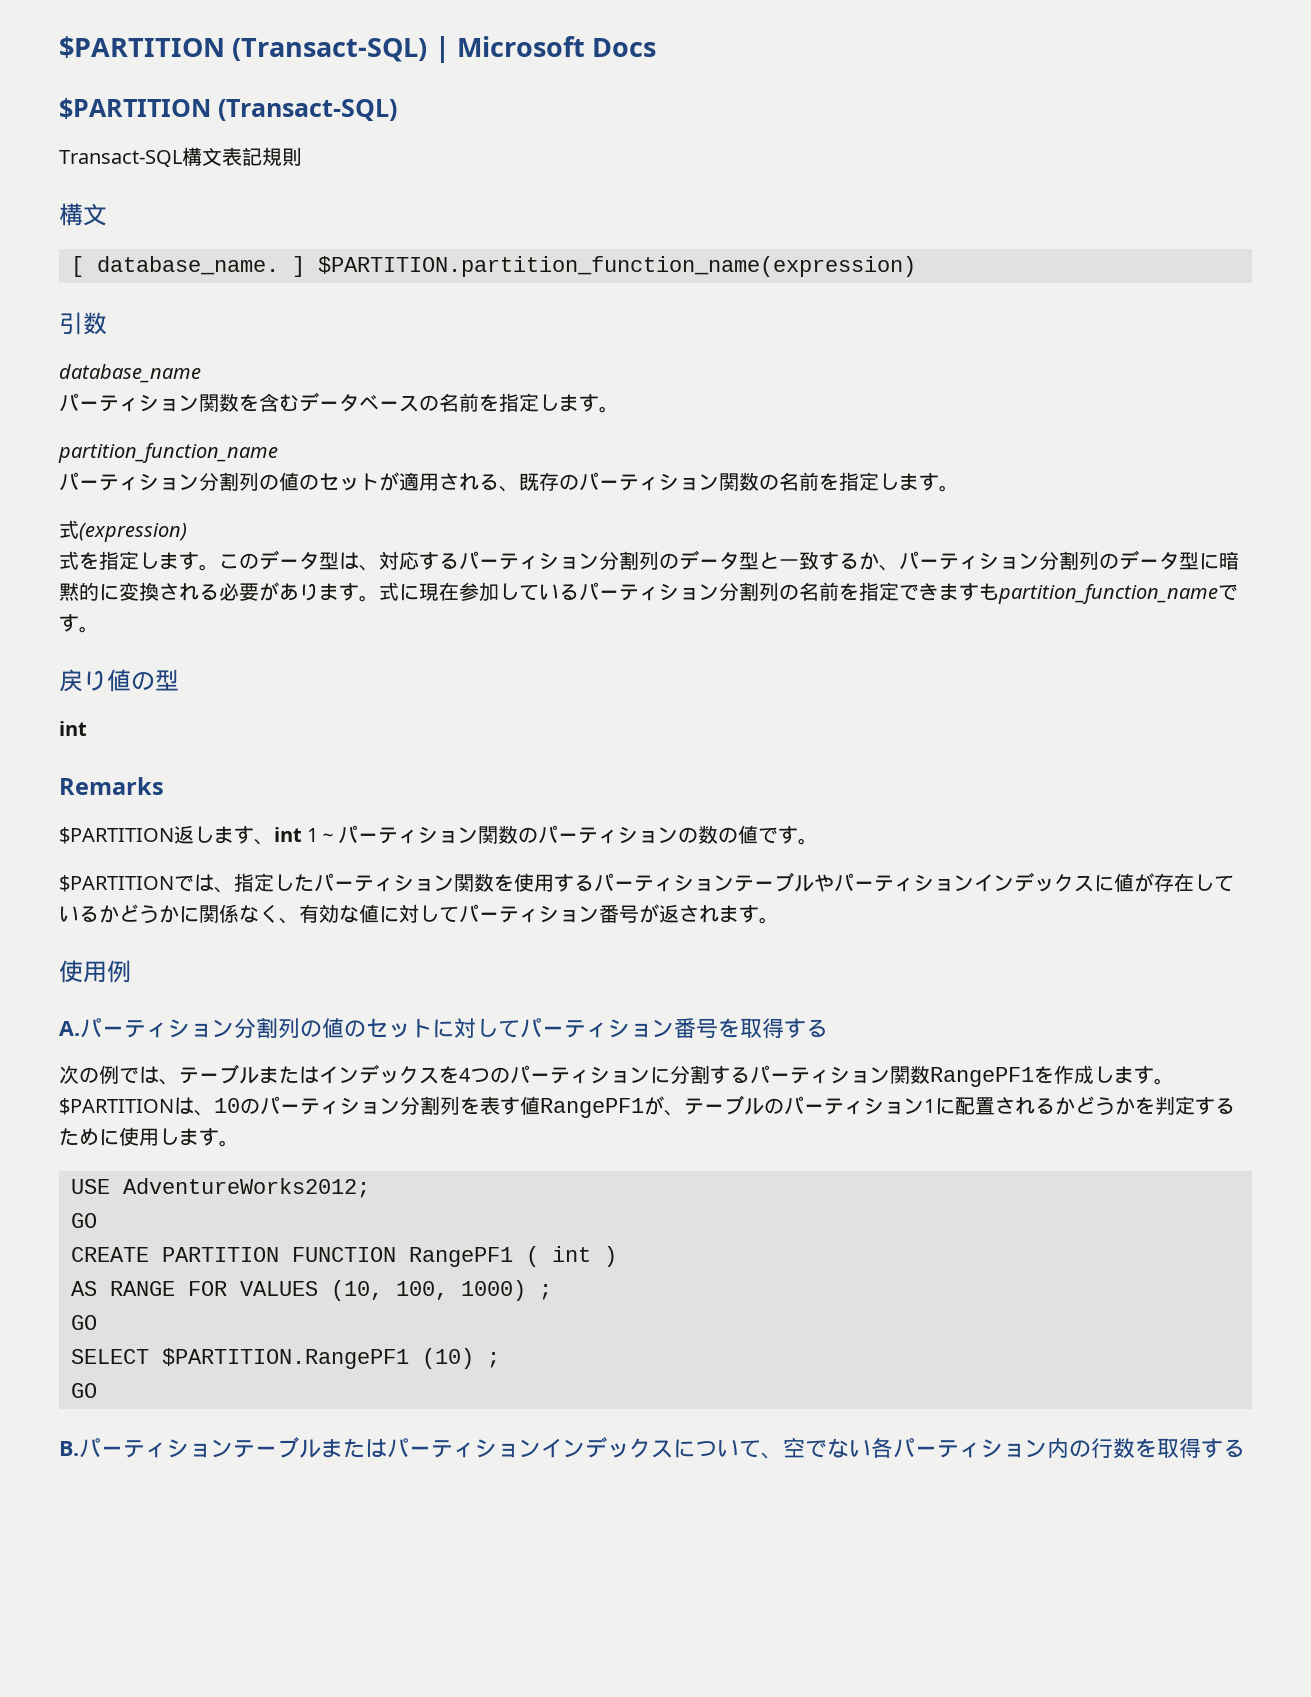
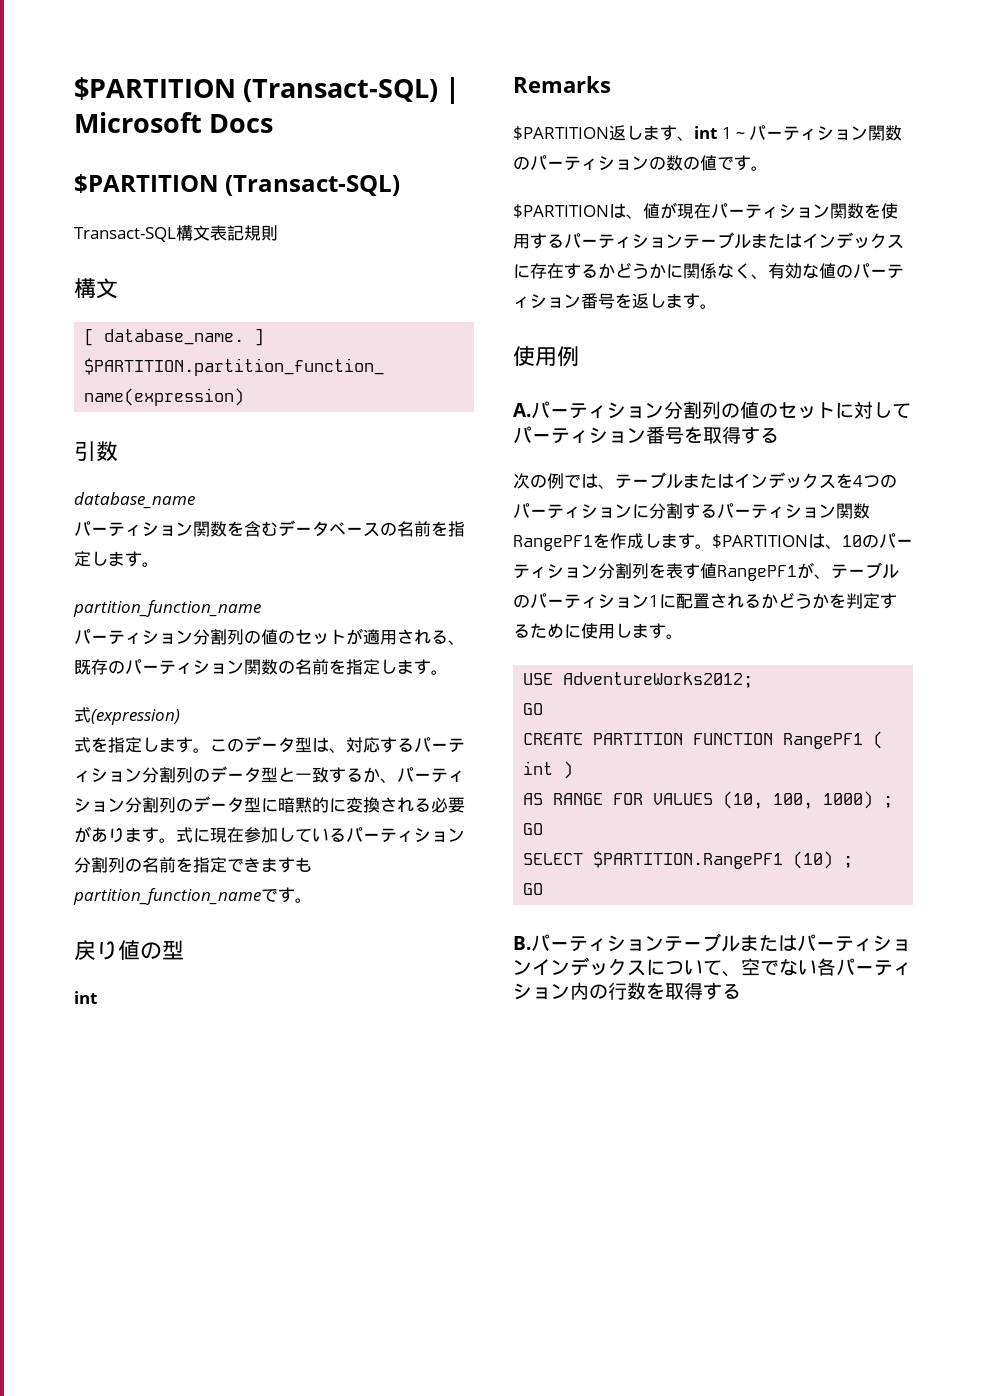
[174,873,314,893] では、指定した -> [608,202,711,219] は、値が現在
[814,872,1234,892] [59,906,79,922] やパーティションインデックスに値が存在してい -> [751,232,904,249] [513,263,581,279] またはインデックスに存在す
[379,904,719,923] に対してパーティション番号が返され -> [836,263,904,279] [513,293,666,309] のパーティション番号を返し

